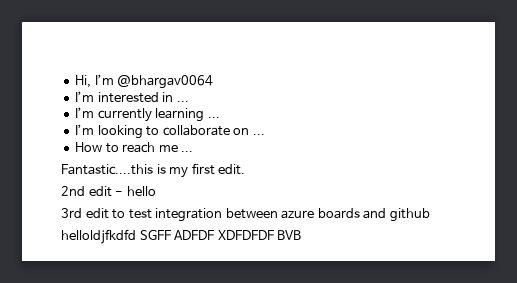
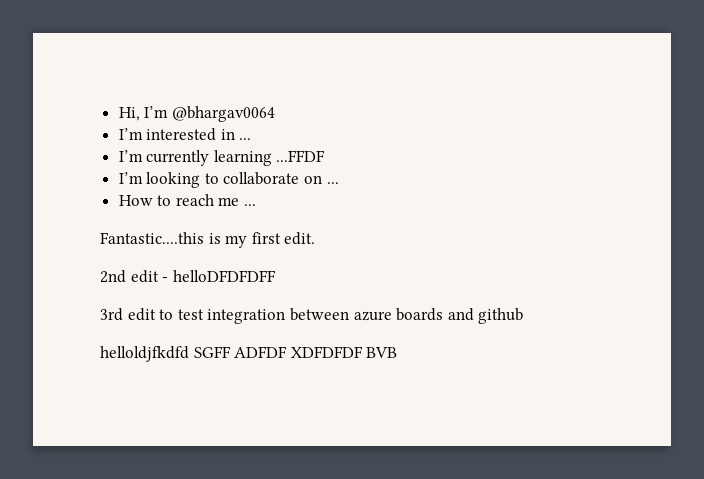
[207,117,220,118] ... -> [276,150,326,162] ...FFDF
[126,186,156,196] hello -> [172,270,276,282] helloDFDFDFF

